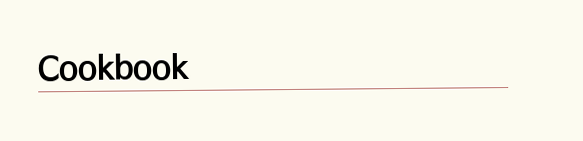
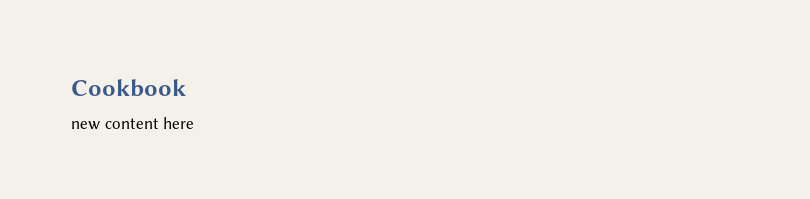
(191, 67) none -> [71,117,195,130] // new content here

